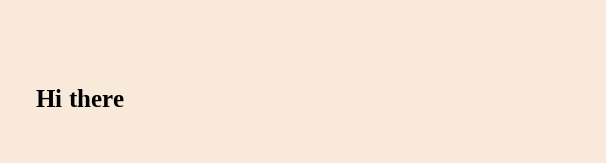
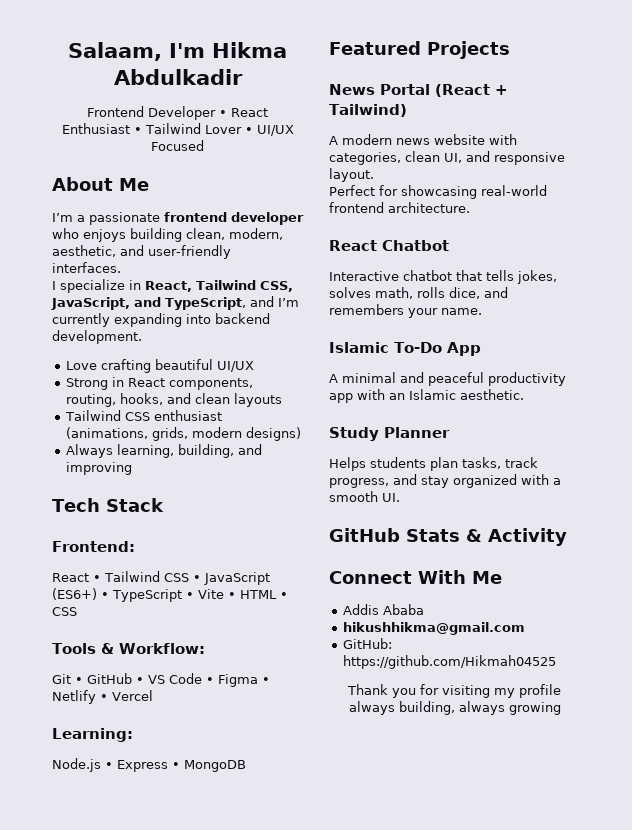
[36,89,124,107] Hi there -> [68,42,287,61] [113,69,243,85] [87,106,268,120] [61,123,294,136] [151,140,204,151] [52,177,149,191] [52,212,304,225] [52,228,283,242] [52,245,231,259] [52,262,121,273] [52,279,293,293] [51,296,299,310] [52,313,270,327] [52,330,142,344] [66,359,255,373] [66,377,254,390] [66,393,283,407] [65,410,223,421] [66,427,302,441] [66,444,263,458] [66,462,133,475] [52,498,164,512] [52,541,135,552] [52,571,270,585] [52,588,288,602] [52,607,77,616] [52,643,205,654] [52,673,270,687] [52,690,153,704] [52,728,133,742] [52,758,246,772] [329,41,510,59] [329,84,508,97] [329,104,407,117] [329,134,517,145] [329,151,565,165] [329,168,374,182] [329,185,547,199] [329,202,470,213] [329,240,449,251] [329,270,557,284] [329,287,508,299] [329,304,482,318] [329,342,481,356] [329,372,566,386] [329,389,524,403] [329,427,450,441] [329,457,538,471] [329,474,561,488] [329,491,400,502] [329,528,567,546] [329,570,502,584] [343,604,425,615] [343,622,526,635] [343,638,393,649] [343,655,557,669] [347,684,561,698] [348,701,561,715] Salaam, I'm Hikma Abdulkadir // Frontend Developer • React Enthusiast • Tailwind Lover • UI/UX Focused // About Me // I’m a passionate frontend developer who enjoys building clean, modern, aesthetic, and user-friendly interfaces. // I specialize in React, Tailwind CSS, JavaScript, and TypeScript, and I’m currently expanding into backend development. // Love crafting beautiful UI/UX // Strong in React components, routing, hooks, and clean layouts // Tailwind CSS enthusiast (animations, grids, modern designs) // Always learning, building, and improving // Tech Stack // Frontend: // React • Tailwind CSS • JavaScript (ES6+) • TypeScript • Vite • HTML • CSS // Tools & Workflow: // Git • GitHub • VS Code • Figma • Netlify • Vercel // Learning: // Node.js • Express • MongoDB // Featured Projects // News Portal (React + Tailwind) // A modern news website with categories, clean UI, and responsive layout. // Perfect for showcasing real-world frontend architecture. // React Chatbot // Interactive chatbot that tells jokes, solves math, rolls dice, and remembers your name. // Islamic To-Do App // A minimal and peaceful productivity app with an Islamic aesthetic. // Study Planner // Helps students plan tasks, track progress, and stay organized with a smooth UI. // GitHub Stats & Activity // Connect With Me // Addis Ababa // hikushhikma@gmail.com // GitHub: https://github.com/Hikmah04525 // Thank you for visiting my profile always building, always growing

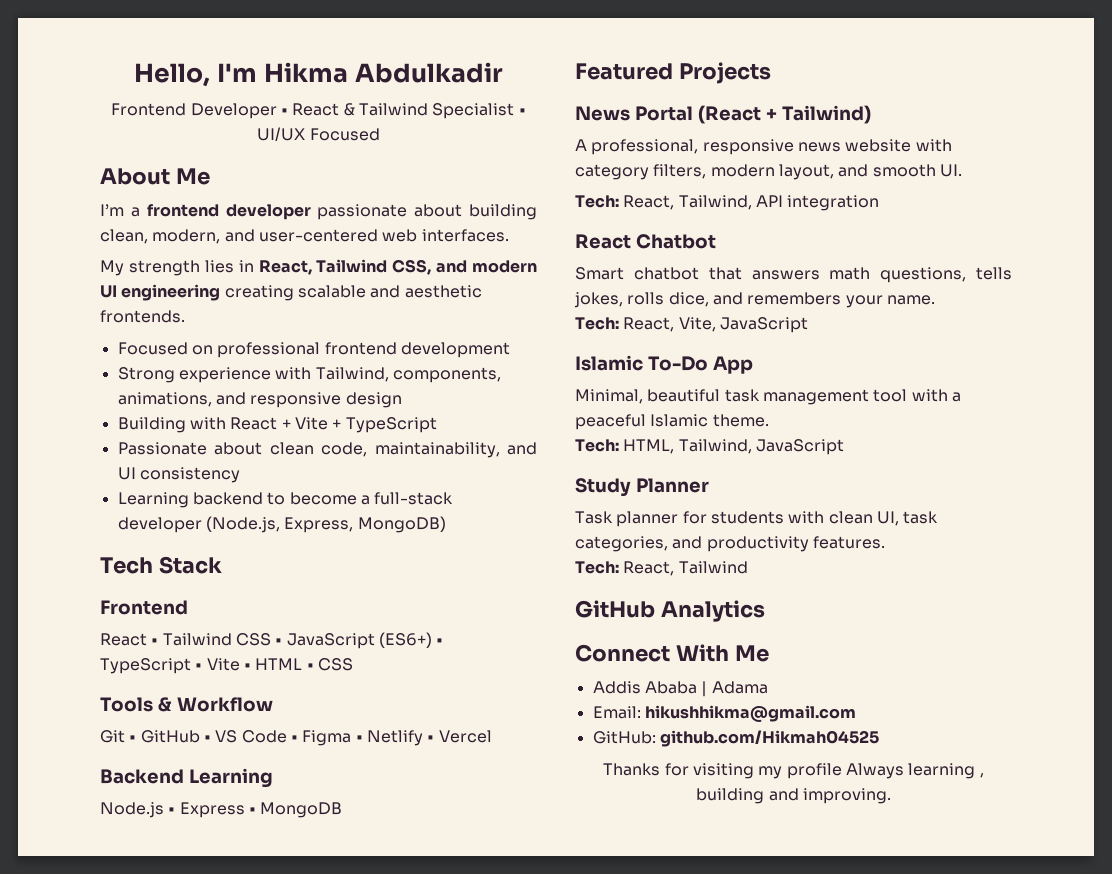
[68,42,162,61] Salaam, -> [134,63,211,87] Hello,
[61,123,242,134] Enthusiast • Tailwind Lover -> [343,103,515,119] & Tailwind Specialist
[89,212,160,225] passionate -> (140, 212) none
[52,228,126,242] who enjoys -> [317,204,463,220] passionate about
[52,245,231,259] [52,262,121,273] [52,279,293,293] [51,296,299,310] [52,313,270,327] [52,330,142,344] [66,359,255,373] [66,377,254,390] [66,393,283,407] [65,410,223,421] [66,427,302,441] [66,444,263,458] [66,462,133,475] aesthetic, and user-friendly interfaces. // I specialize in React, Tailwind CSS, JavaScript, and TypeScript, and I’m currently expanding into backend development. // Love crafting beautiful UI/UX // Strong in React components, routing, hooks, and clean layouts // Tailwind CSS enthusiast (animations, grids, modern designs) // Always learning, building, and improving -> [224,229,509,242] [100,259,537,276] [100,284,482,301] [100,310,185,323] [117,342,510,358] [117,367,501,383] [117,392,402,408] [117,417,437,433] [117,442,537,458] [117,467,240,483] [117,492,454,508] [117,516,446,533] and user-centered web interfaces. // My strength lies in React, Tailwind CSS, and modern UI engineering creating scalable and aesthetic frontends. // Focused on professional frontend development // Strong experience with Tailwind, components, animations, and responsive design // Building with React + Vite + TypeScript // Passionate about clean code, maintainability, and UI consistency // Learning backend to become a full-stack developer (Node.js, Express, MongoDB)
[52,541,135,552] Frontend: -> [100,600,188,615] Frontend
[118,643,205,654] Workflow: -> [176,697,273,712] Workflow
[52,728,133,742] Learning: -> [100,768,273,788] Backend Learning
[342,134,392,145] modern -> [591,139,794,155] professional, responsive
[329,151,565,165] [329,168,374,182] [329,185,547,199] [329,202,470,213] categories, clean UI, and responsive layout. // Perfect for showcasing real-world frontend architecture. -> [575,164,962,180] [575,195,880,211] category filters, modern layout, and smooth UI. // Tech: React, Tailwind, API integration
[329,271,399,281] Interactive -> [575,267,624,280] Smart
[486,270,557,284] [329,287,413,299] tells jokes, solves math, -> [751,267,1012,283] [574,292,623,308] answers math questions, tells jokes,
(482, 311) none -> [575,317,808,333] // Tech: React, Vite, JavaScript
[329,372,566,386] [329,389,524,403] [329,427,450,441] [329,457,538,471] [329,474,561,488] [329,491,400,502] [329,528,567,546] A minimal and peaceful productivity app with an Islamic aesthetic. // Study Planner // Helps students plan tasks, track progress, and stay organized with a smooth UI. // GitHub Stats & Activity -> [575,389,961,405] [575,414,769,430] [575,439,844,455] [575,478,709,497] [575,511,939,527] [575,536,885,552] [575,561,748,576] [575,600,765,622] Minimal, beautiful task management tool with a peaceful Islamic theme. // Tech: HTML, Tailwind, JavaScript // Study Planner // Task planner for students with clean UI, task categories, and productivity features. // Tech: React, Tailwind // GitHub Analytics
(425, 609) // -> [701,681,768,697] [592,706,641,719] | Adama // Email:
[343,655,557,669] [347,684,416,698] https://github.com/Hikmah04525 // Thank you -> [659,730,879,747] [603,763,661,776] github.com/Hikmah04525 // Thanks
[348,701,561,715] always building, always growing -> [845,763,984,779] [696,788,891,804] Always learning , building and improving.

